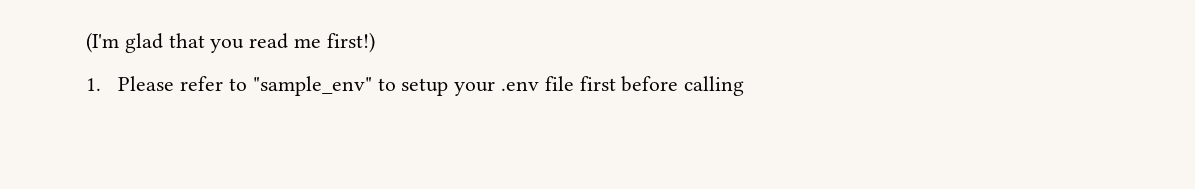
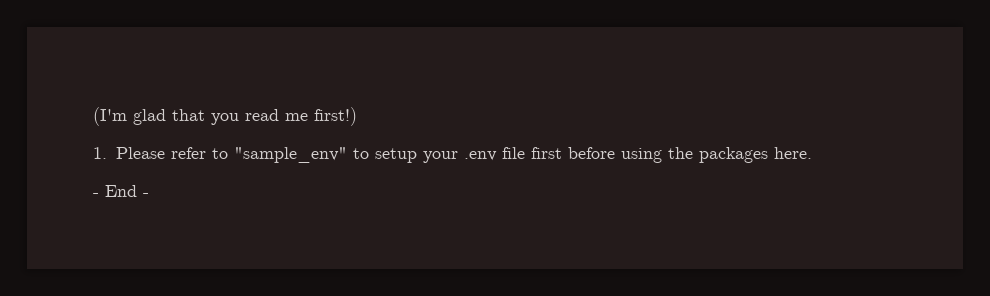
[684,76,745,96] calling -> [620,147,812,163] [93,185,149,197] using the packages here. // - End -

